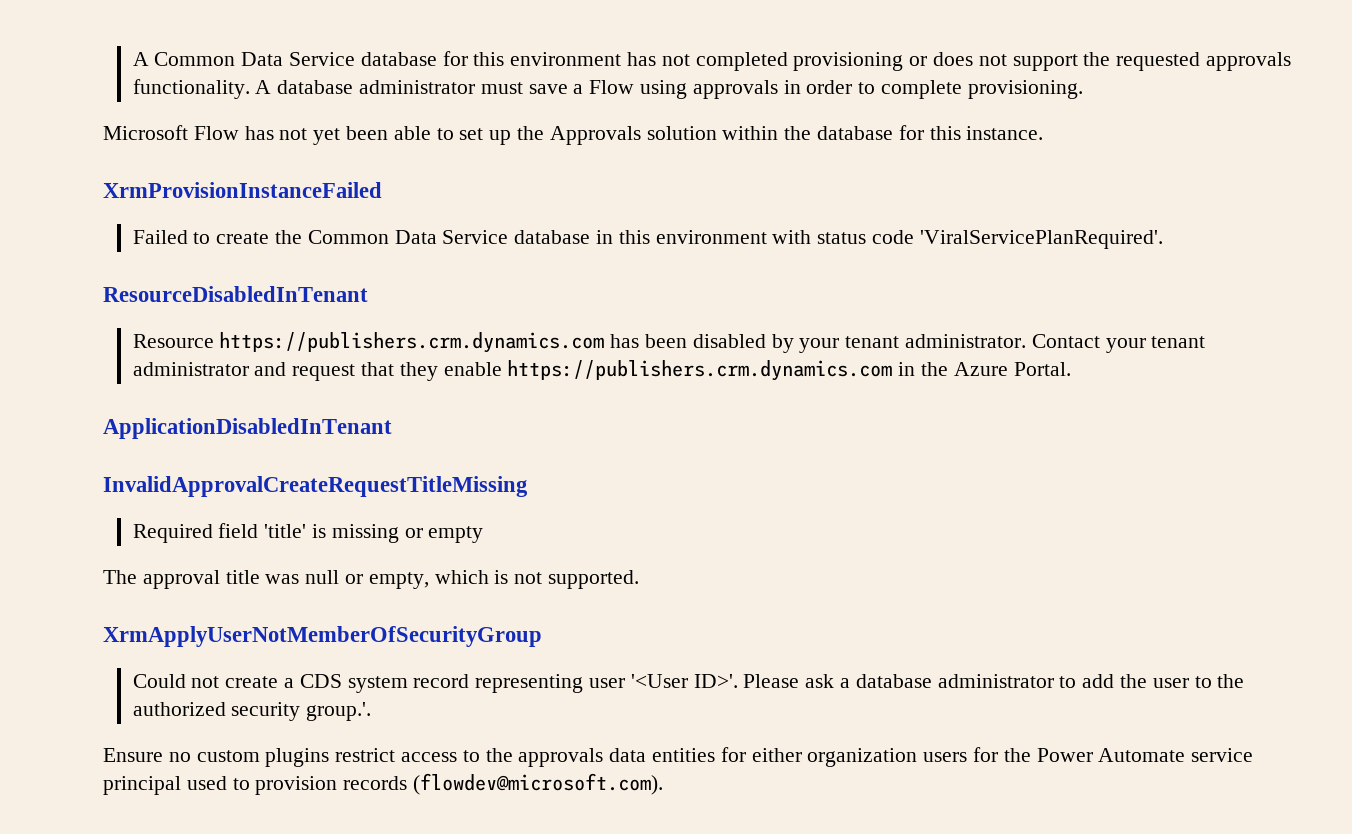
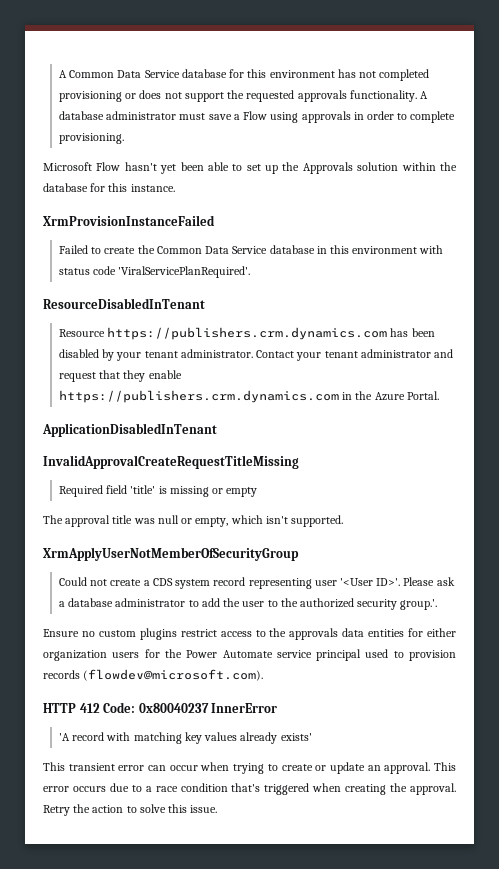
[244,126,308,140] has not -> [124,162,157,171] hasn't
[494,570,543,584] is not -> [265,516,288,524] isn't
(664, 784) none -> [43,702,278,713] [58,732,312,744] [43,762,456,774] [43,783,457,795] [43,804,218,816] // HTTP 412 Code: 0x80040237 InnerError // 'A record with matching key values already exists' // This transient error can occur when trying to create or update an approval. This error occurs due to a race condition that's triggered when creating the approval. Retry the action to solve this issue.

